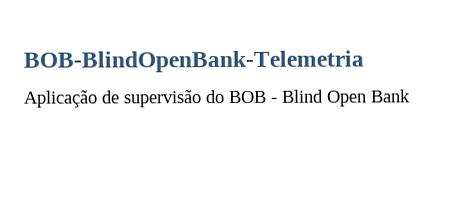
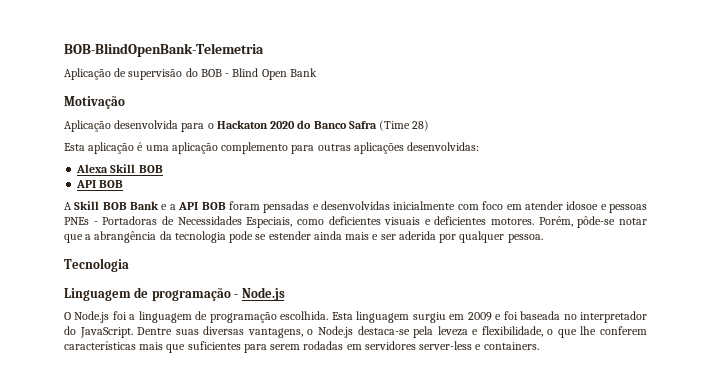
(411, 96) none -> [64,96,125,109] [64,120,430,132] [64,142,480,154] [76,164,163,173] [76,180,124,188] [64,201,647,213] [64,216,648,228] [64,231,543,243] [64,258,129,272] [64,287,285,301] [64,311,647,323] [64,326,647,338] [64,341,539,353] // Motivação // Aplicação desenvolvida para o Hackaton 2020 do Banco Safra (Time 28) // Esta aplicação é uma aplicação complemento para outras aplicações desenvolvidas: // Alexa Skill BOB // API BOB // A Skill BOB Bank e a API BOB foram pensadas e desenvolvidas inicialmente com foco em atender idosoe e pessoas PNEs - Portadoras de Necessidades Especiais, como deficientes visuais e deficientes motores. Porém, pôde-se notar que a abrangência da tecnologia pode se estender ainda mais e ser aderida por qualquer pessoa. // Tecnologia // Linguagem de programação - Node.js // O Node.js foi a linguagem de programação escolhida. Esta linguagem surgiu em 2009 e foi baseada no interpretador do JavaScript. Dentre suas diversas vantagens, o Node.js destaca-se pela leveza e flexibilidade, o que lhe conferem características mais que suficientes para serem rodadas em servidores server-less e containers.

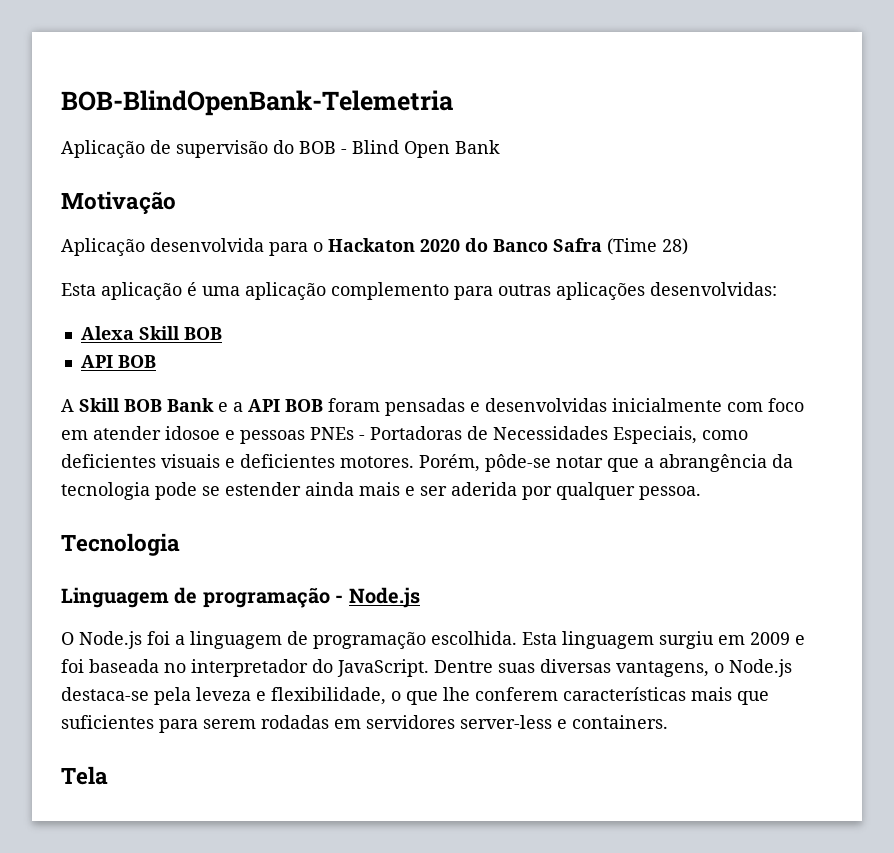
(539, 346) none -> [61,766,108,785] // Tela

